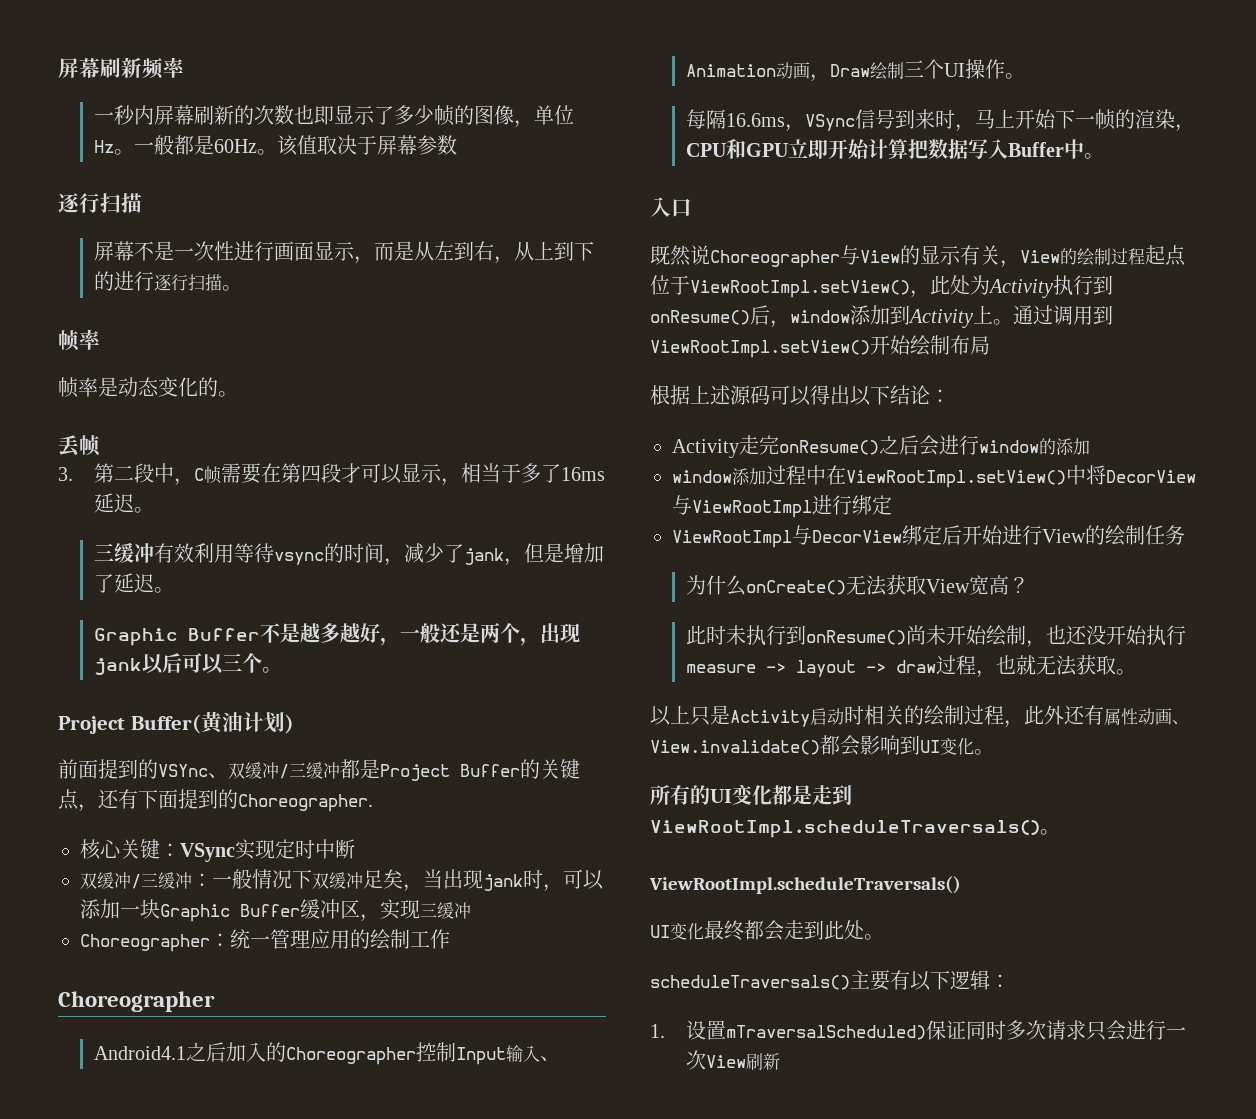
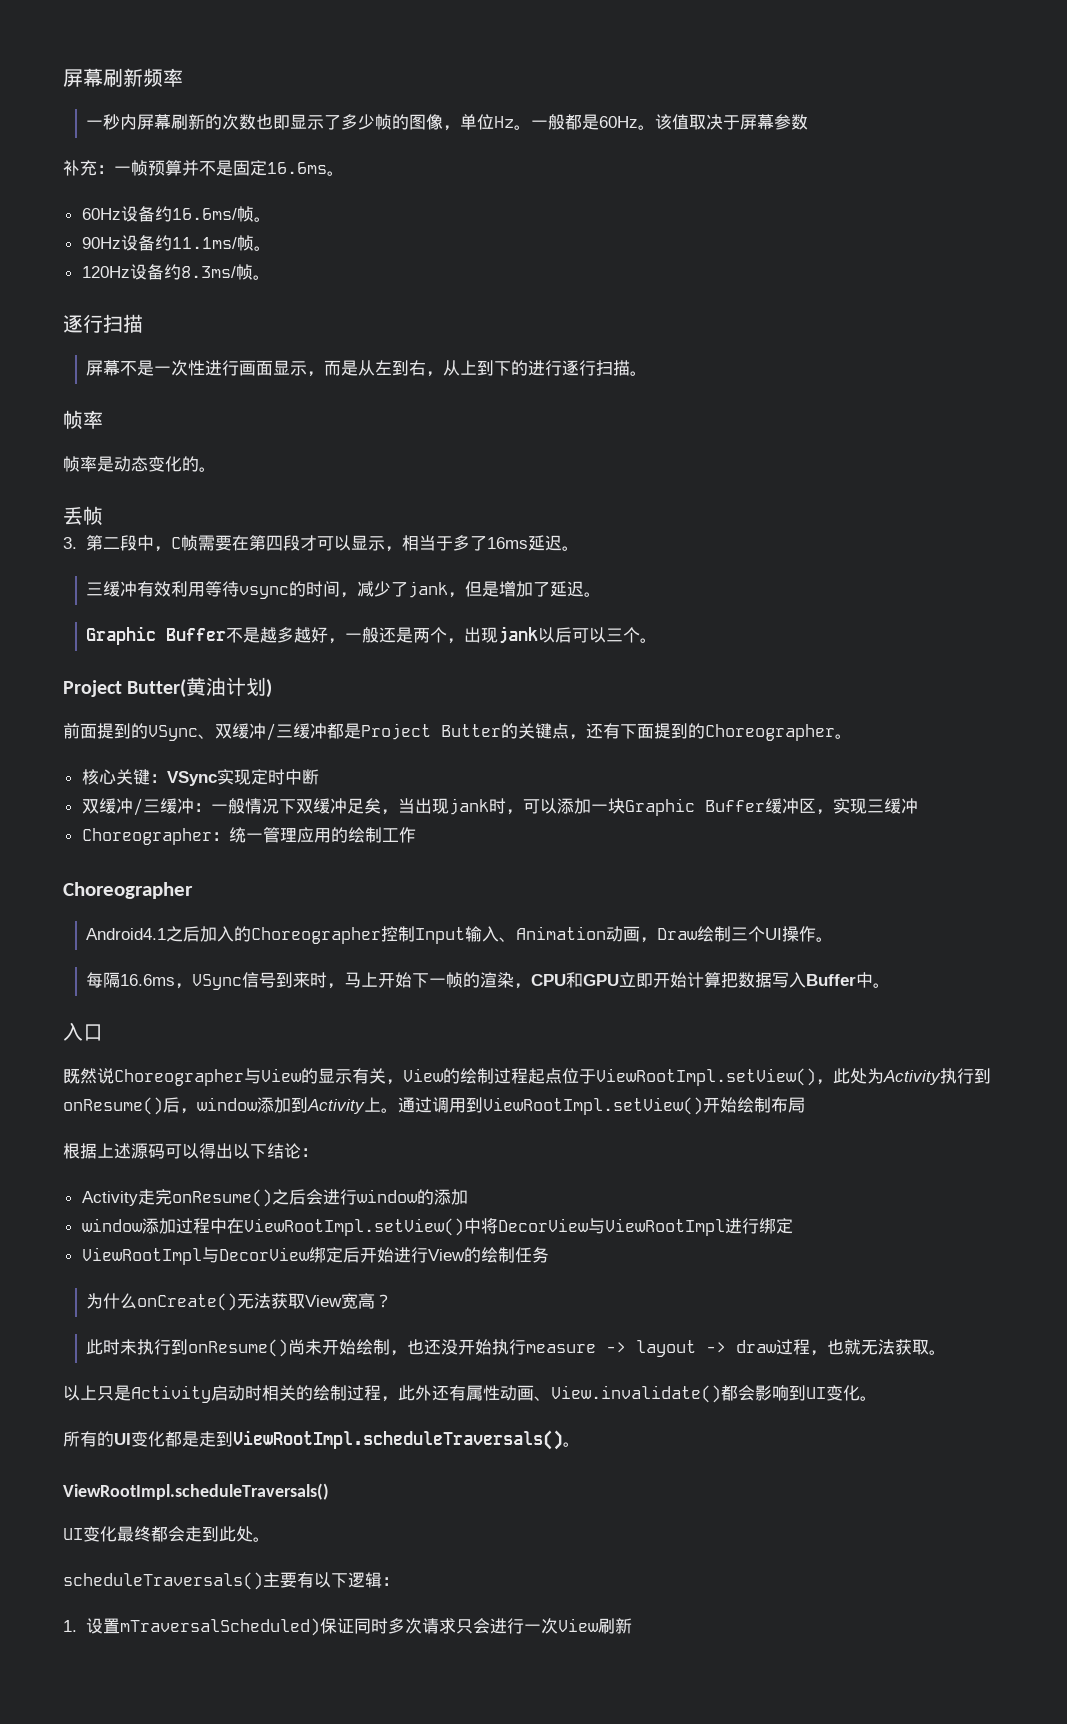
(458, 145) none -> [63,160,344,176] [81,206,271,222] [81,235,271,251] [81,264,270,280] // 补充：一帧预算并不是固定16.6ms。 // 60Hz设备约16.6ms/帧。 // 90Hz设备约11.1ms/帧。 // 120Hz设备约8.3ms/帧。
[130,714,201,734] Buffer( -> [127,679,187,698] Butter(
[158,764,208,777] VSYnc -> [148,725,198,741] VSync
[460,764,520,777] Buffer -> [441,724,501,737] Butter
[238,794,373,812] Choreographer. -> [705,724,852,741] Choreographer。

